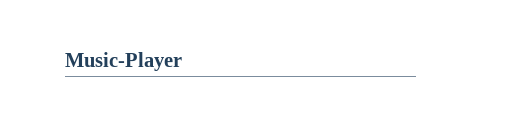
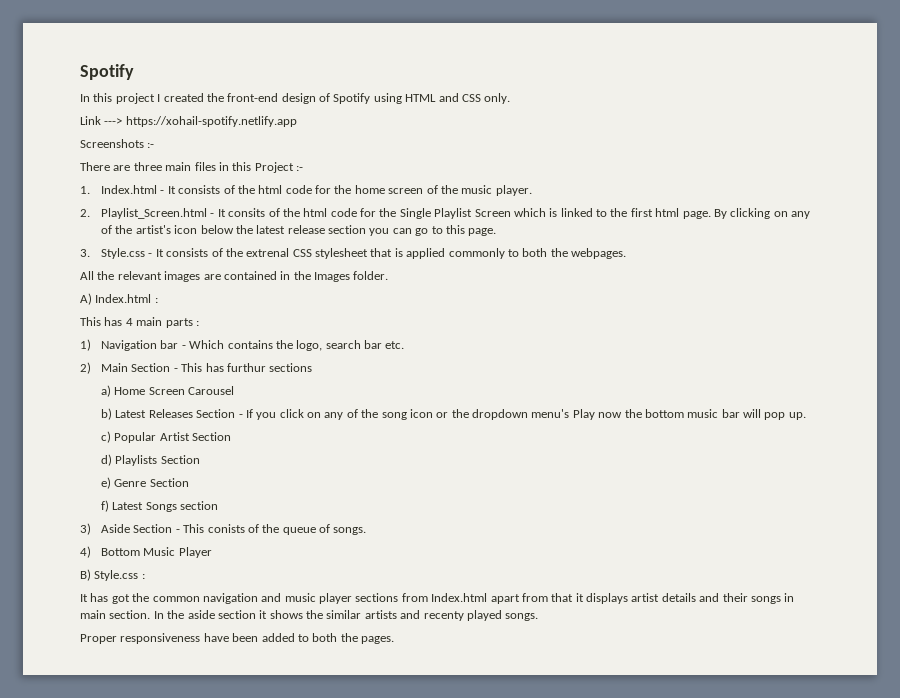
[65,52,182,71] Music-Player -> [80,64,134,80] [80,93,511,104] [80,116,297,127] [80,139,155,148] [80,162,303,173] [80,185,532,196] [80,208,811,219] [101,225,497,236] [80,248,627,259] [80,271,389,282] [80,293,158,305] [80,317,199,328] [80,339,405,351] [80,362,313,374] [101,385,235,397] [101,408,806,420] [101,431,232,443] [101,454,200,466] [101,477,189,489] [101,500,219,512] [80,523,367,535] [80,546,212,558] [80,569,145,581] [80,593,795,604] [80,610,539,621] [80,633,394,644] Spotify // In this project I created the front-end design of Spotify using HTML and CSS only. // Link ---> https://xohail-spotify.netlify.app // Screenshots :- // There are three main files in this Project :- // 1. Index.html - It consists of the html code for the home screen of the music player. // 2. Playlist_Screen.html - It consits of the html code for the Single Playlist Screen which is linked to the first html page. By clicking on any of the artist's icon below the latest release section you can go to this page. // 3. Style.css - It consists of the extrenal CSS stylesheet that is applied commonly to both the webpages. // All the relevant images are contained in the Images folder. // A) Index.html : // This has 4 main parts : // 1) Navigation bar - Which contains the logo, search bar etc. // 2) Main Section - This has furthur sections // a) Home Screen Carousel // b) Latest Releases Section - If you click on any of the song icon or the dropdown menu's Play now the bottom music bar will pop up. // c) Popular Artist Section // d) Playlists Section // e) Genre Section // f) Latest Songs section // 3) Aside Section - This conists of the queue of songs. // 4) Bottom Music Player // B) Style.css : // It has got the common navigation and music player sections from Index.html apart from that it displays artist details and their songs in main section. In the aside section it shows the similar artists and recenty played songs. // Proper responsiveness have been added to both the pages.

